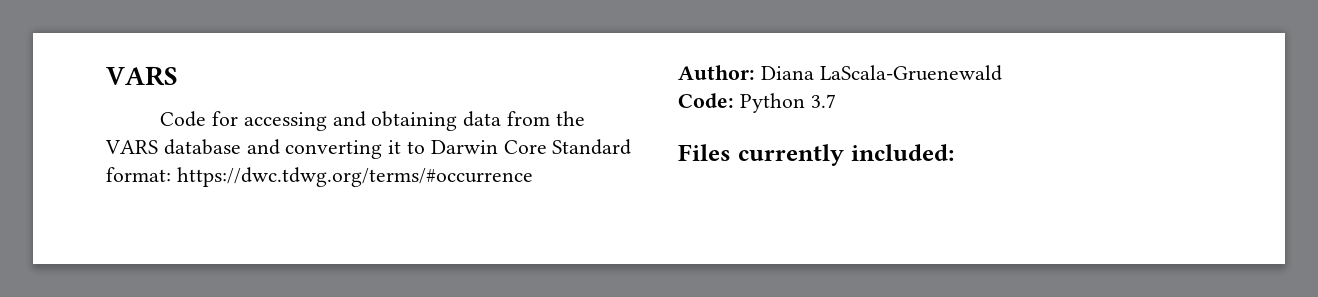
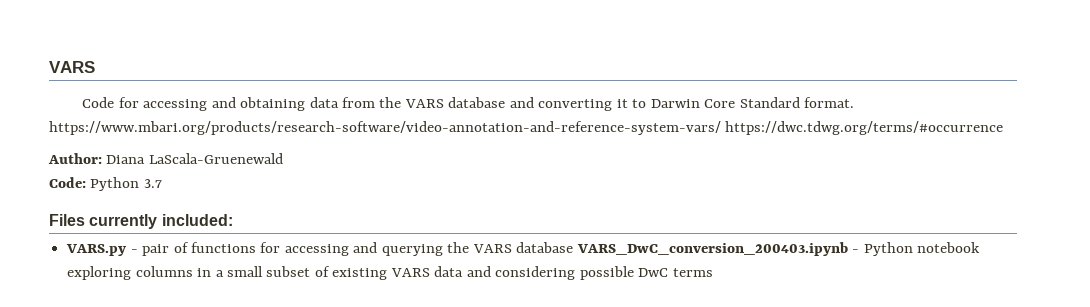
[106,167,171,182] format: -> [804,97,855,108] [49,121,721,135] format. https://www.mbari.org/products/research-software/video-annotation-and-reference-system-vars/
(954, 152) none -> [66,242,980,256] [67,266,713,280] // VARS.py - pair of functions for accessing and querying the VARS database VARS_DwC_conversion_200403.ipynb - Python notebook exploring columns in a small subset of existing VARS data and considering possible DwC terms

